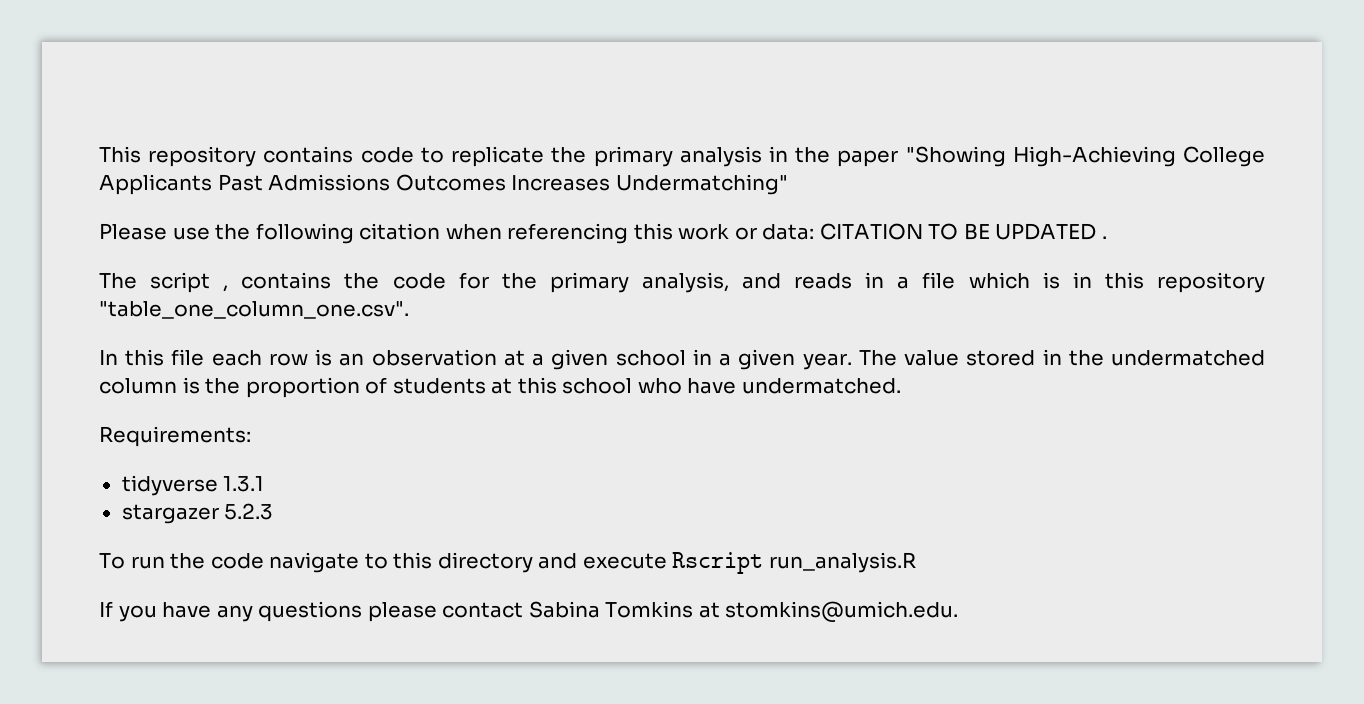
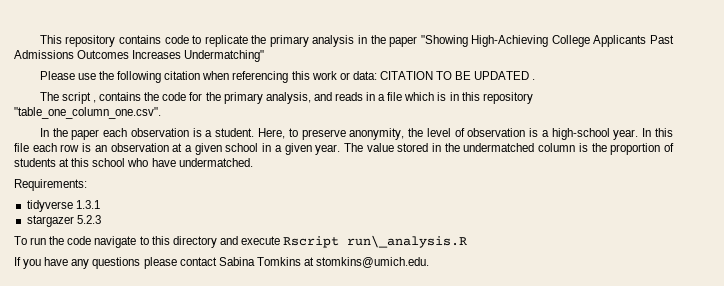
(118, 357) none -> [52,128,652,140] the paper each observation is a student. Here, to preserve anonymity, the level of observation is a high-school year. In
[768,552,916,573] run_analysis.R -> [347,235,468,248] run\_analysis.R

